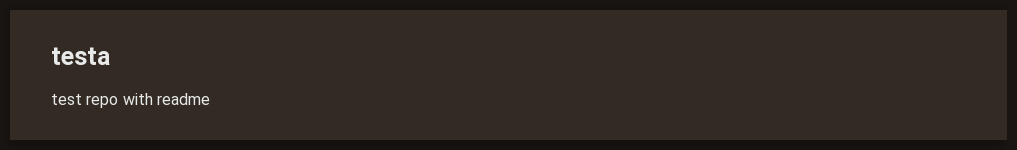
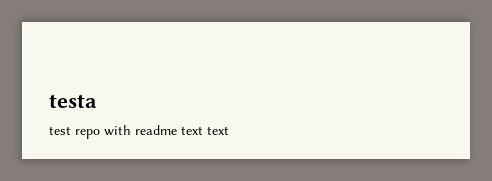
(210, 99) none -> [181,126,229,135] text text

